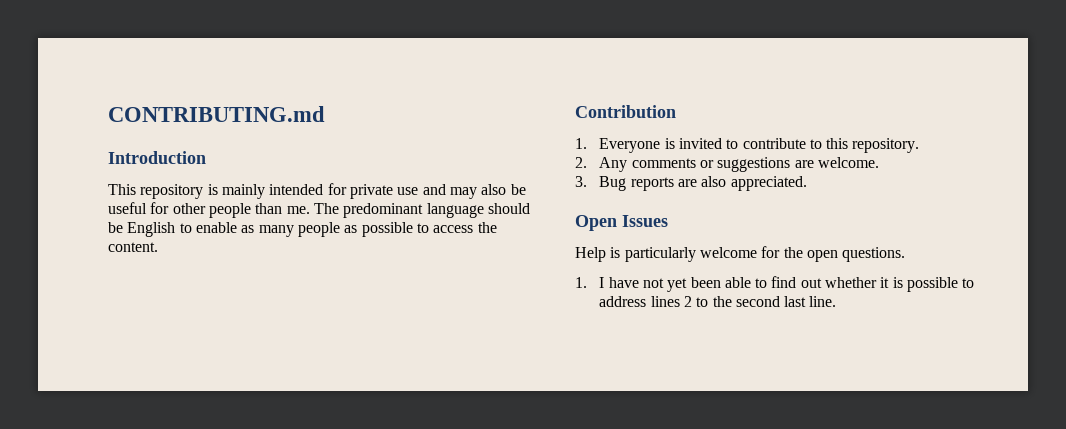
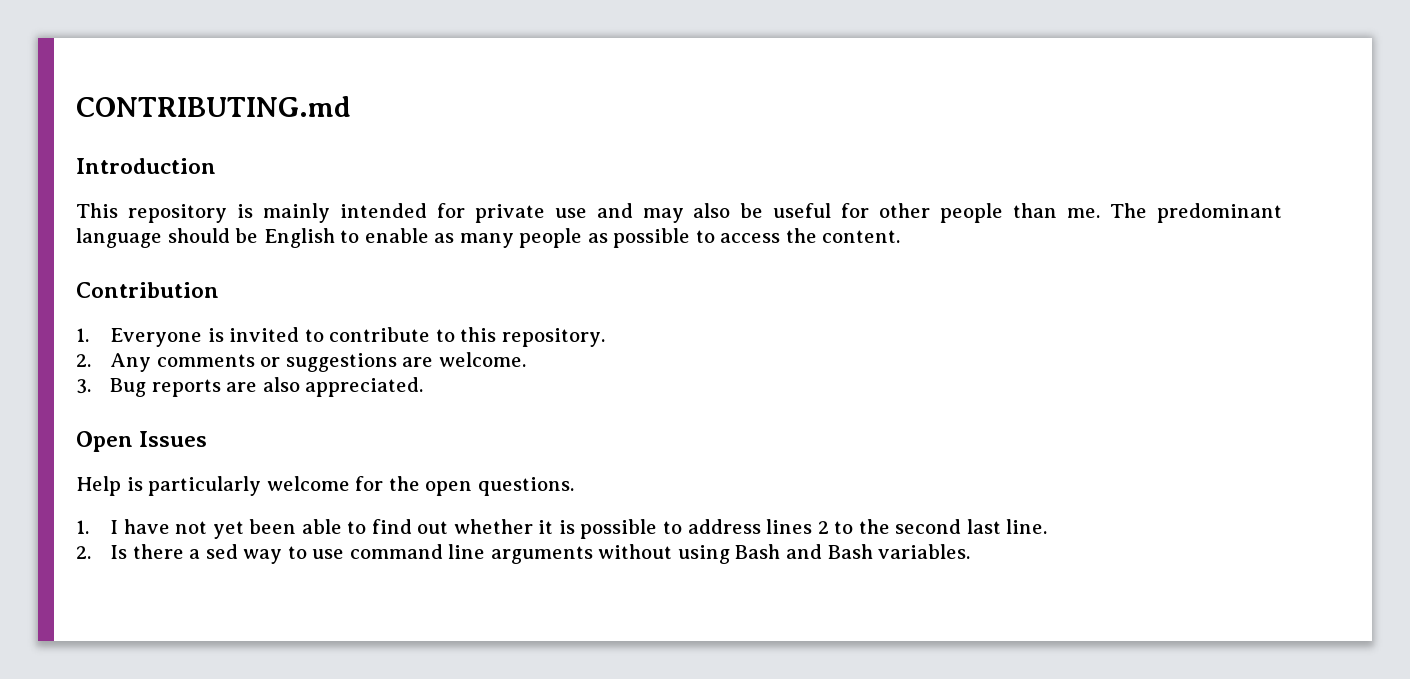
(837, 301) none -> [76,544,971,564] // 2. Is there a sed way to use command line arguments without using Bash and Bash variables.

